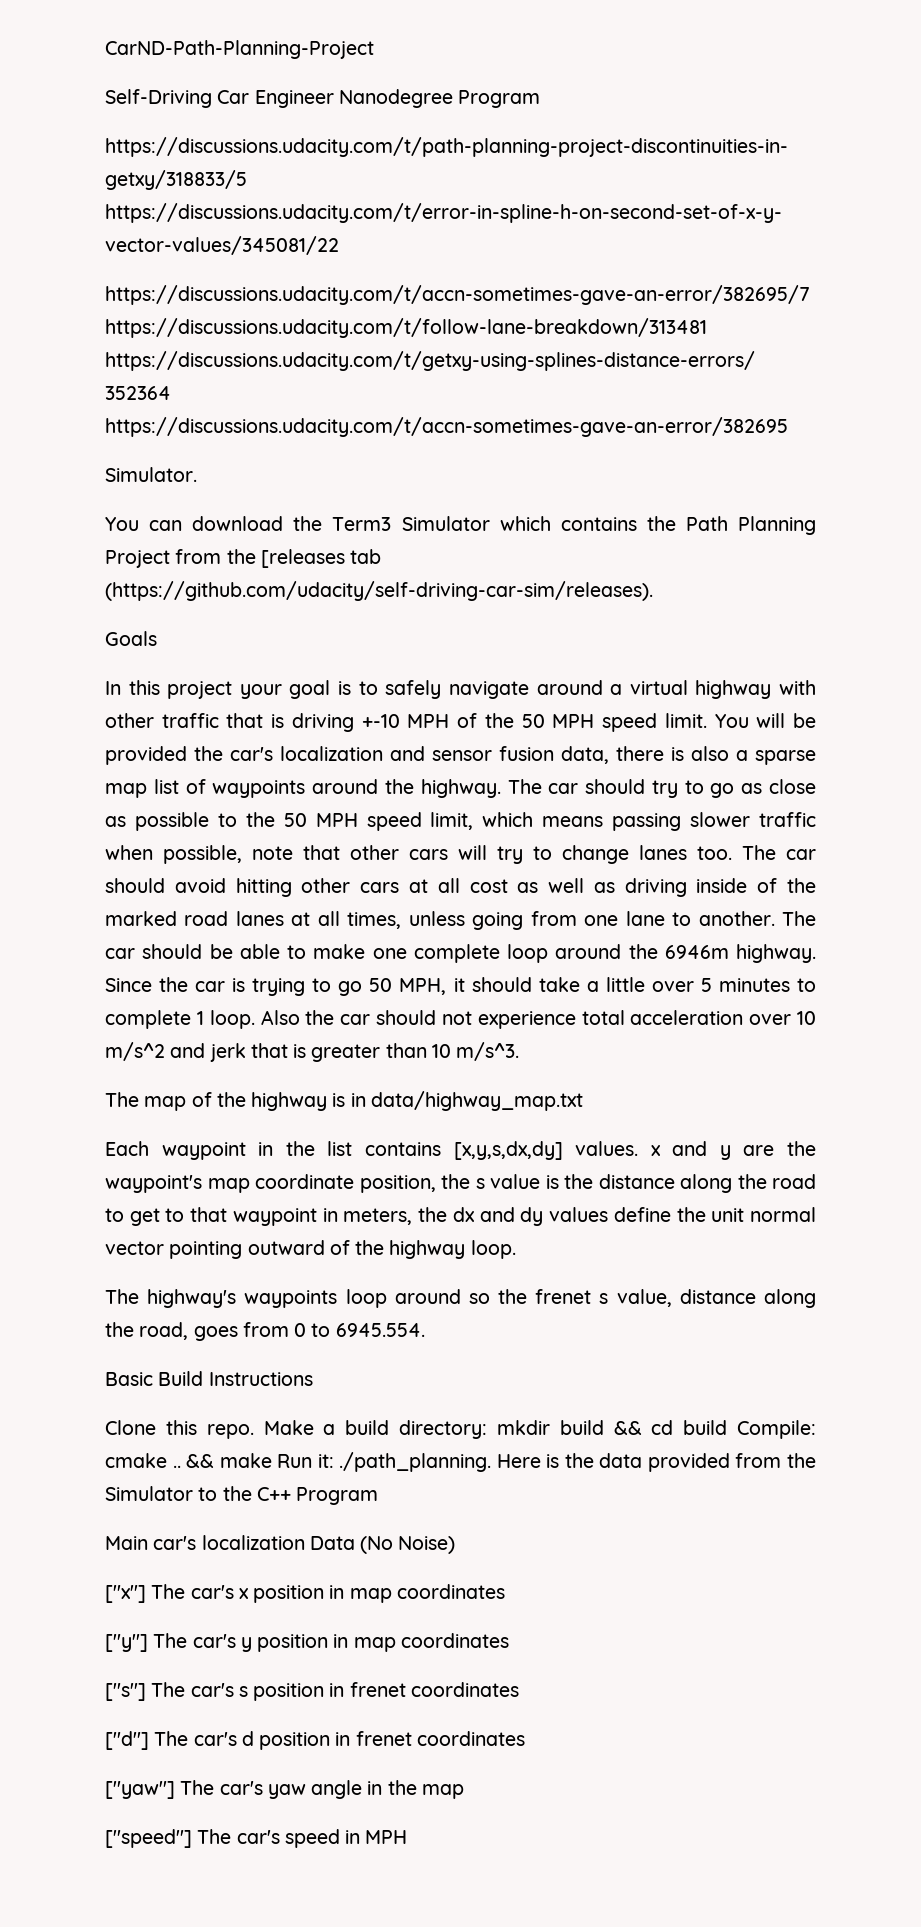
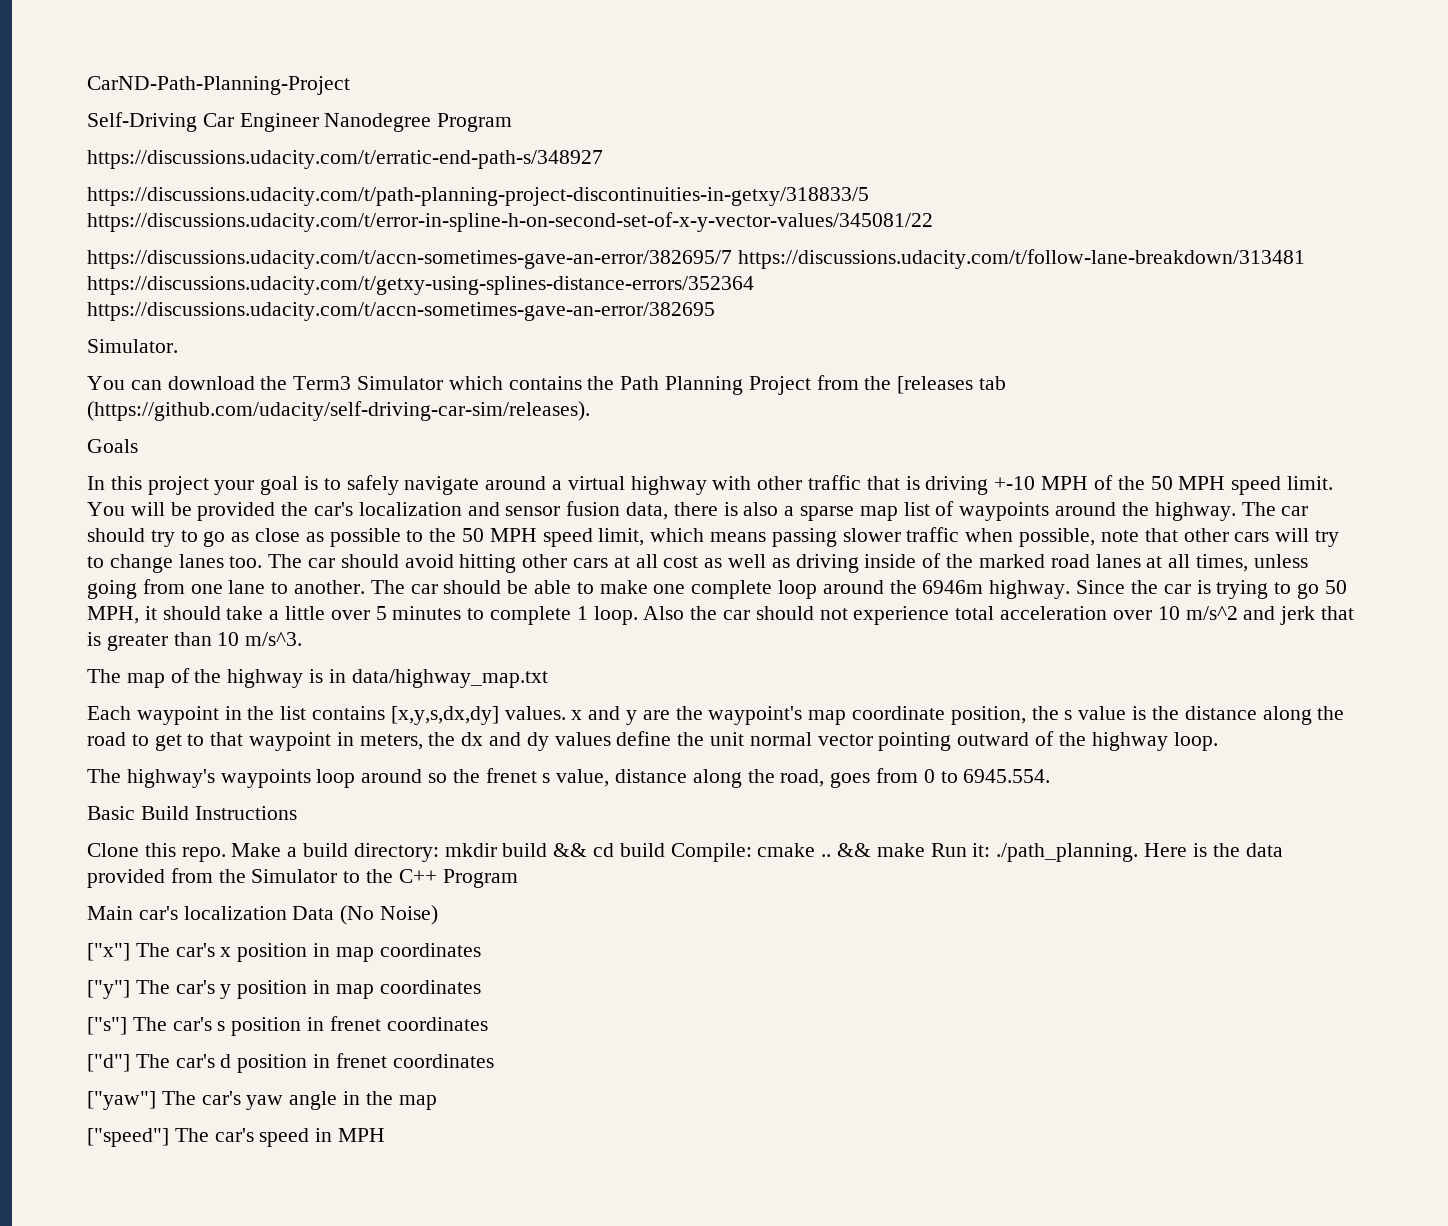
(541, 99) none -> [87,150,603,169] // https://discussions.udacity.com/t/erratic-end-path-s/348927

